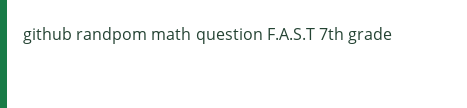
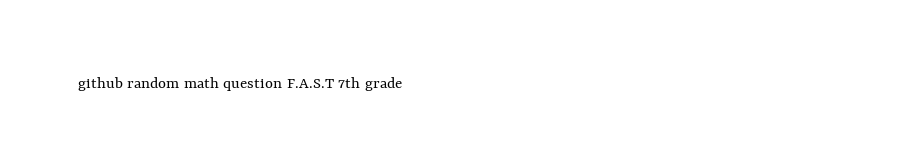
[76,27,148,44] randpom -> [127,77,180,88] random

